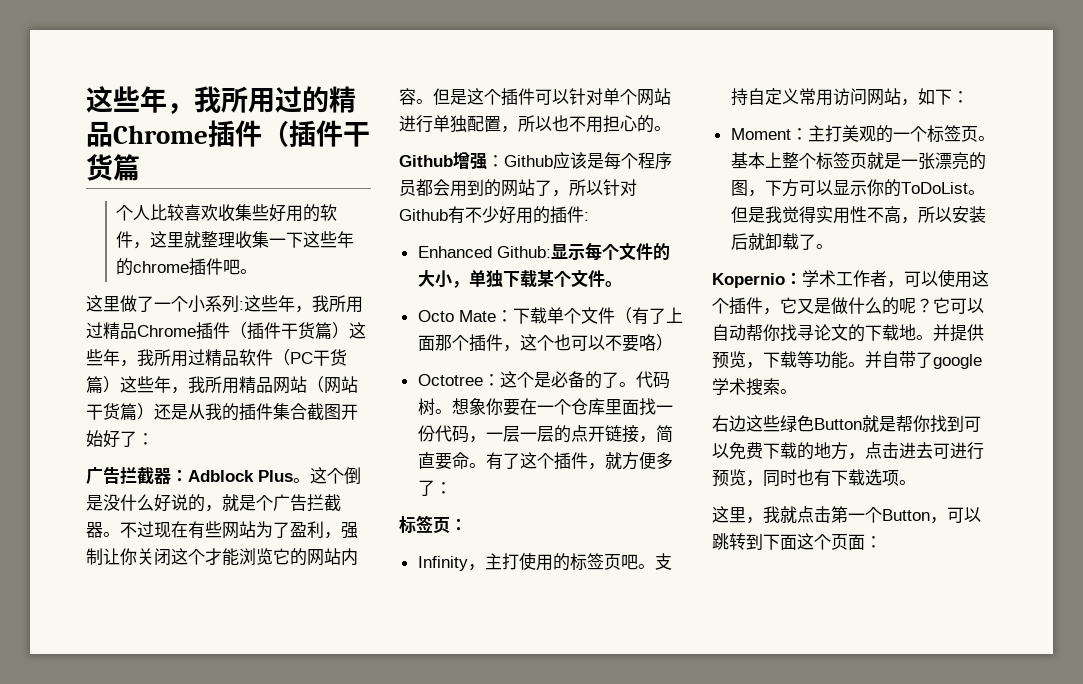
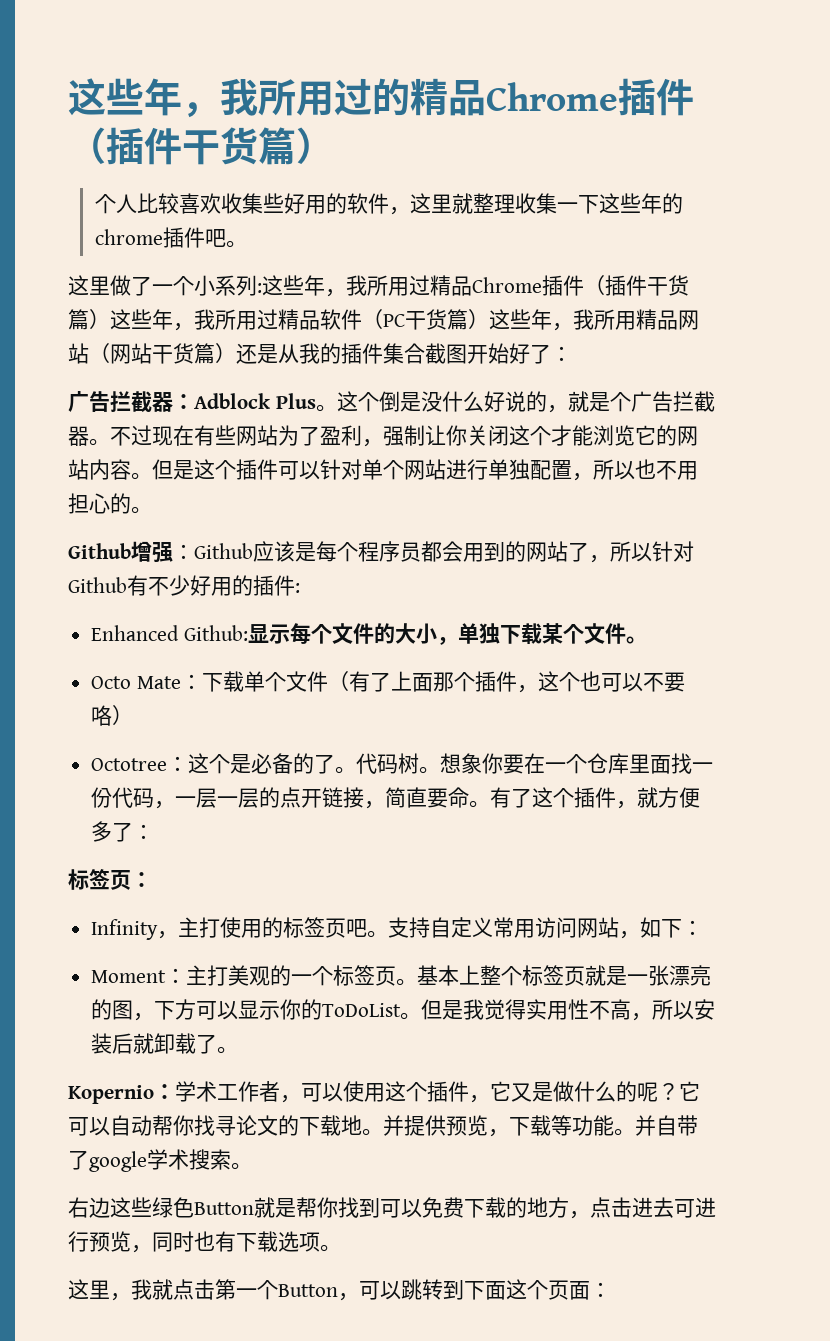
(140, 167) none -> [296,127,334,164] ）

